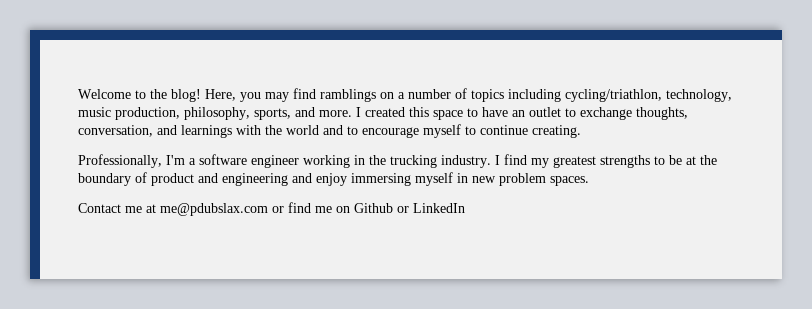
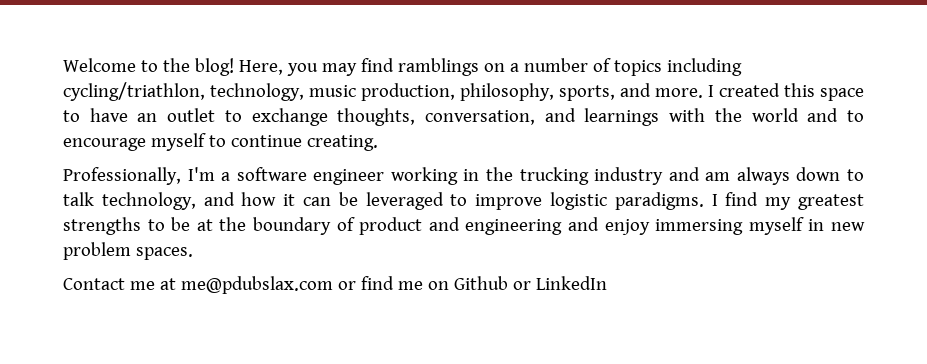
[441,155,491,168] industry. -> [594,167,864,185] [63,192,704,210] industry and am always down to talk technology, and how it can be leveraged to improve logistic paradigms.

